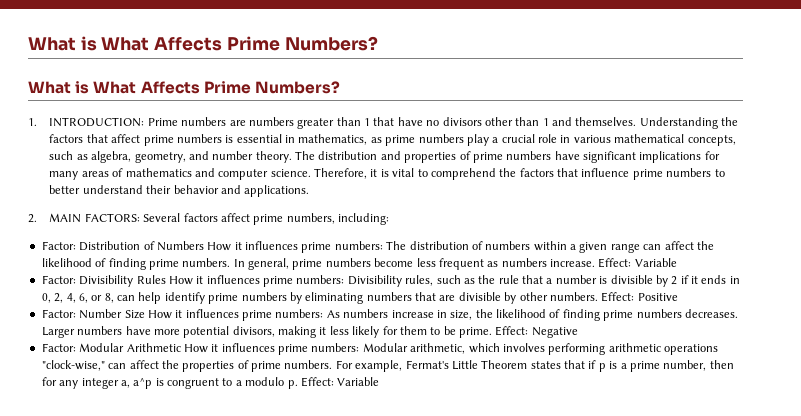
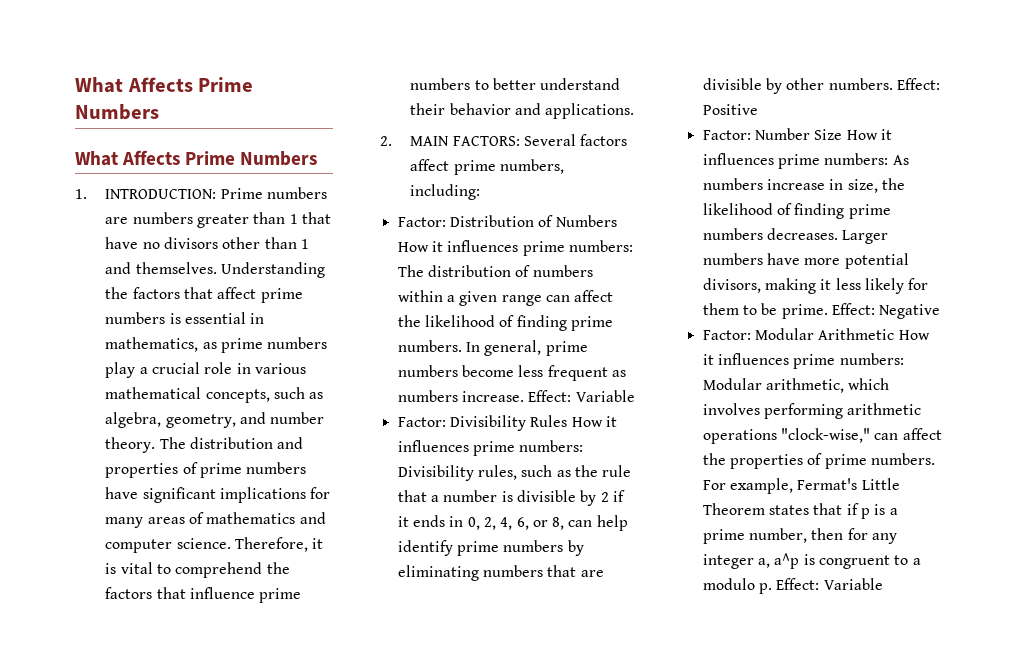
[28,36,378,51] [28,81,340,94] What is What Affects Prime Numbers? // What is What Affects Prime Numbers? -> [75,77,254,93] [75,104,159,120] [75,150,318,166] What Affects Prime Numbers // What Affects Prime Numbers

